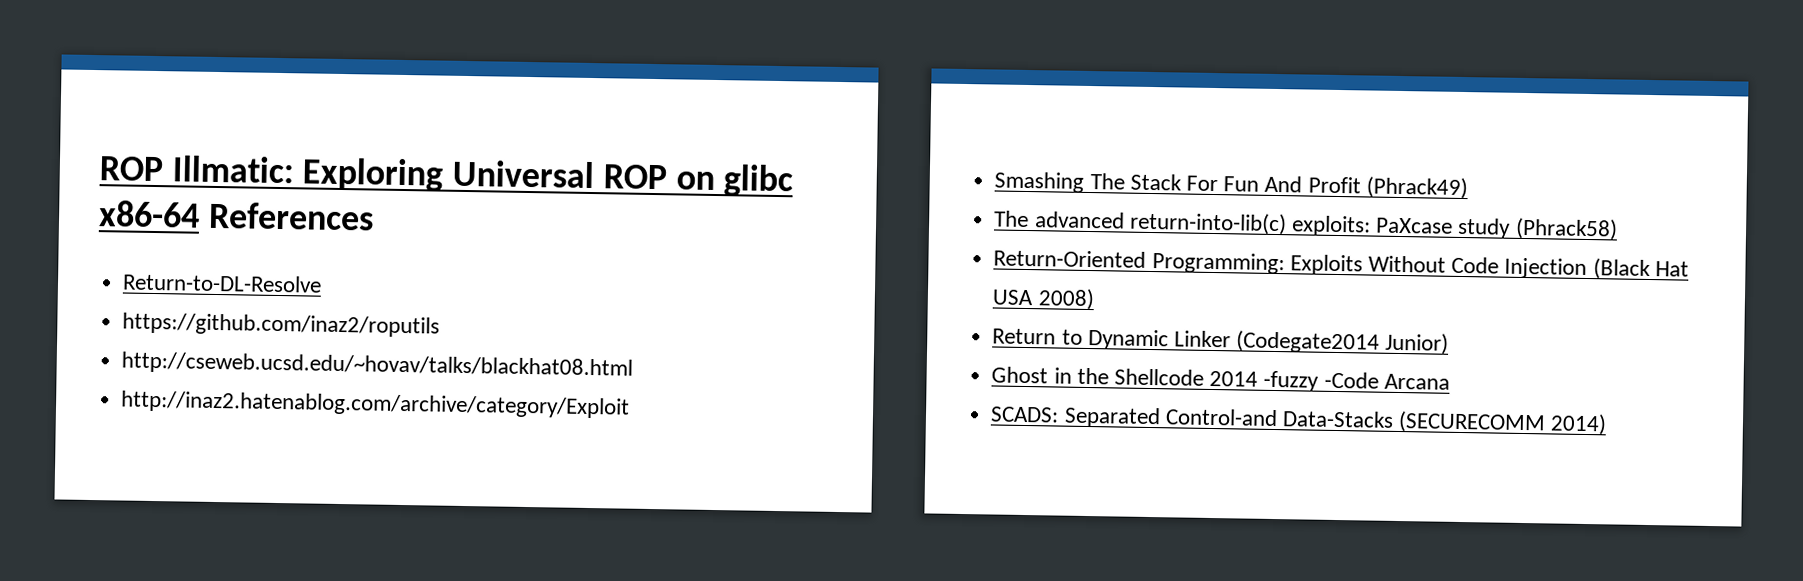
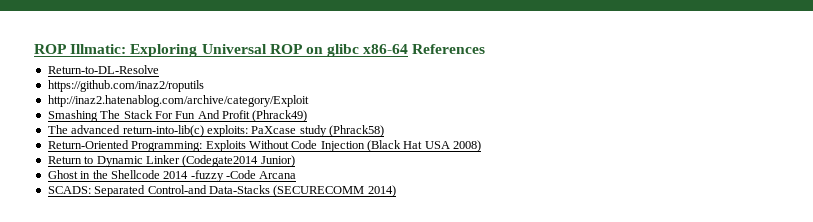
[121,351,634,380] // http://cseweb.ucsd.edu/~hovav/talks/blackhat08.html -> (204, 86) none

